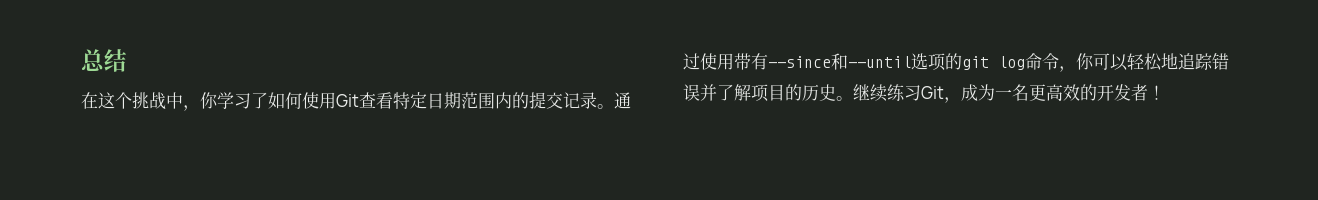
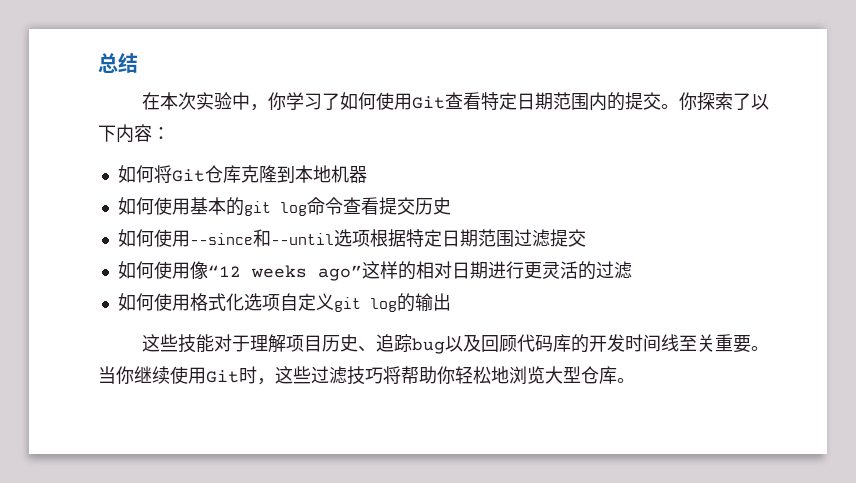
[98,92,166,110] 这个挑战 -> [160,92,233,110] 本次实验
[563,92,631,109] [683,53,1229,72] [683,84,1165,103] 记录。通过使用带有--since和--until选项的git log命令，你可以轻松地追踪错误并了解项目的历史。继续练习Git，成为一名更高效的开发者！ -> [661,92,770,111] [98,124,170,143] [117,165,367,183] [117,197,451,216] [117,229,586,247] [117,261,632,281] [117,293,451,312] [142,334,770,354] [98,366,635,385] 。你探索了以下内容： // 如何将Git仓库克隆到本地机器 // 如何使用基本的git log命令查看提交历史 // 如何使用--since和--until选项根据特定日期范围过滤提交 // 如何使用像“12 weeks ago”这样的相对日期进行更灵活的过滤 // 如何使用格式化选项自定义git log的输出 // 这些技能对于理解项目历史、追踪bug以及回顾代码库的开发时间线至关重要。当你继续使用Git时，这些过滤技巧将帮助你轻松地浏览大型仓库。

